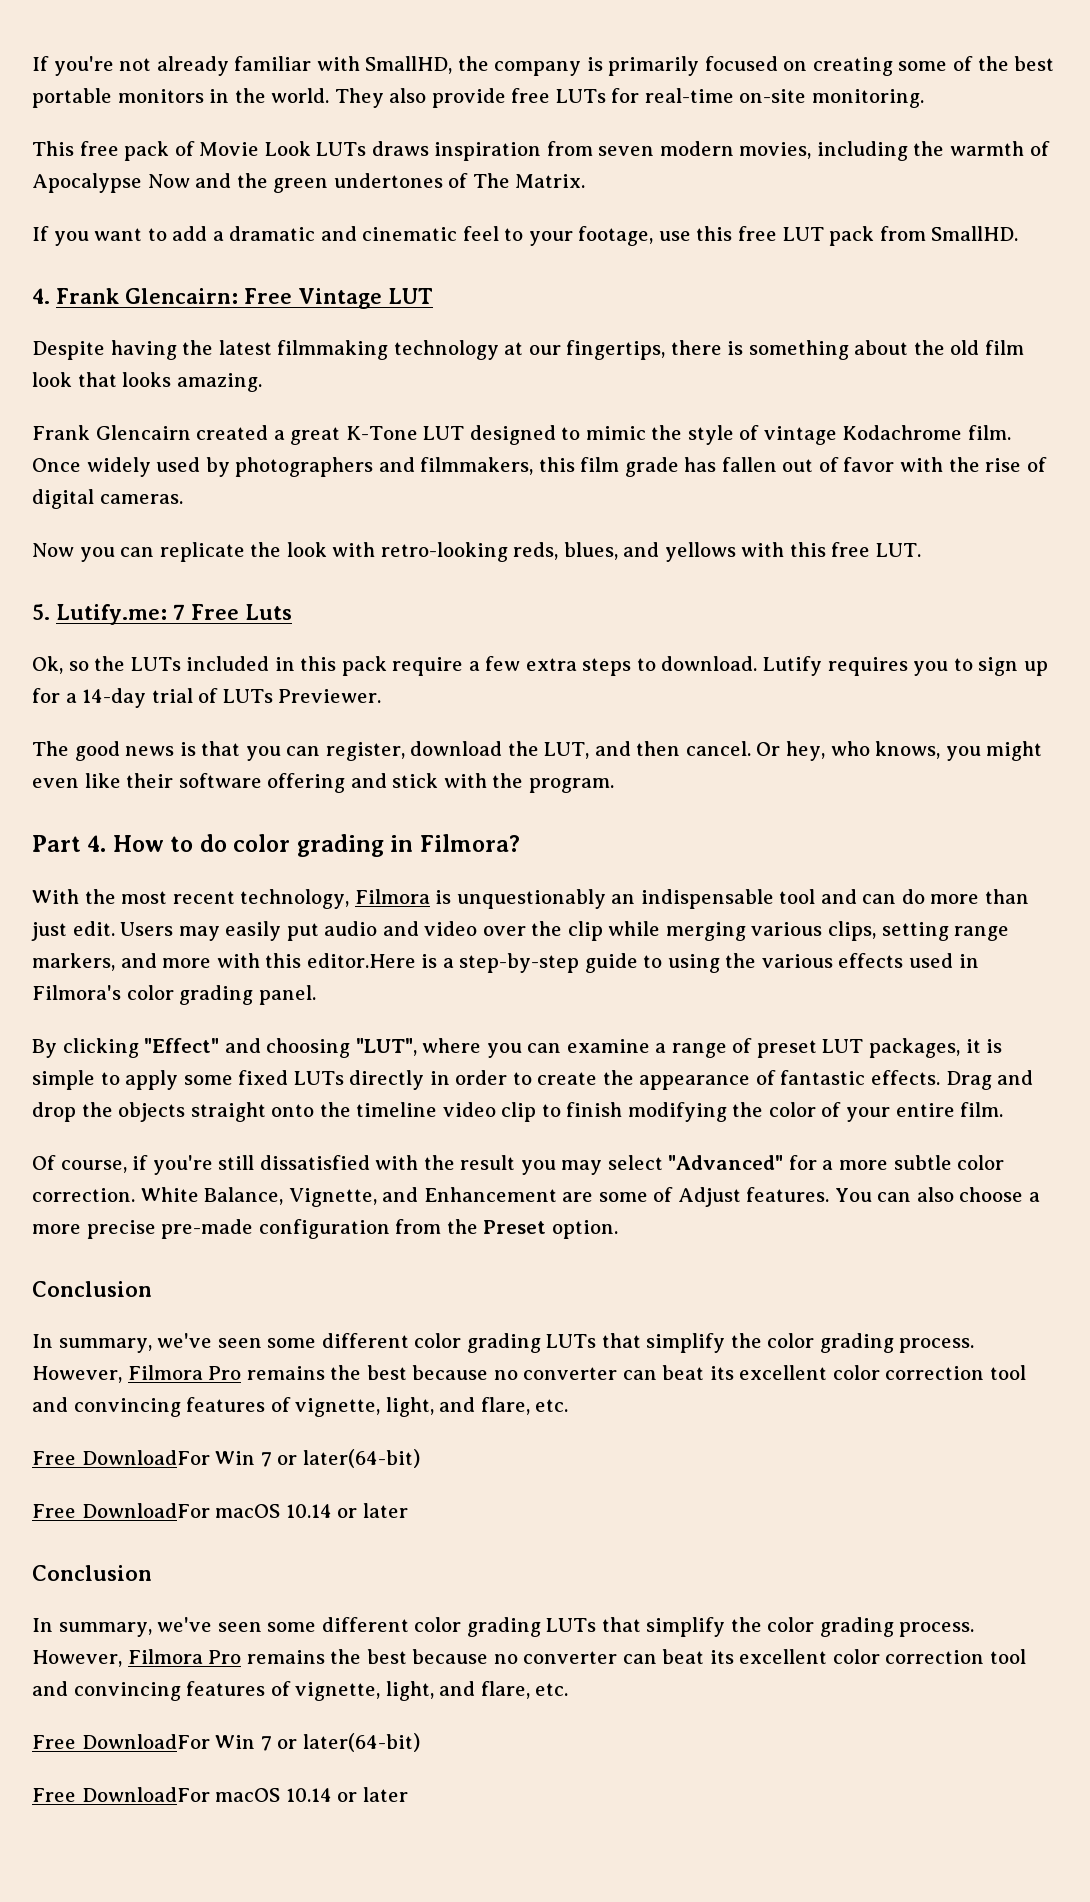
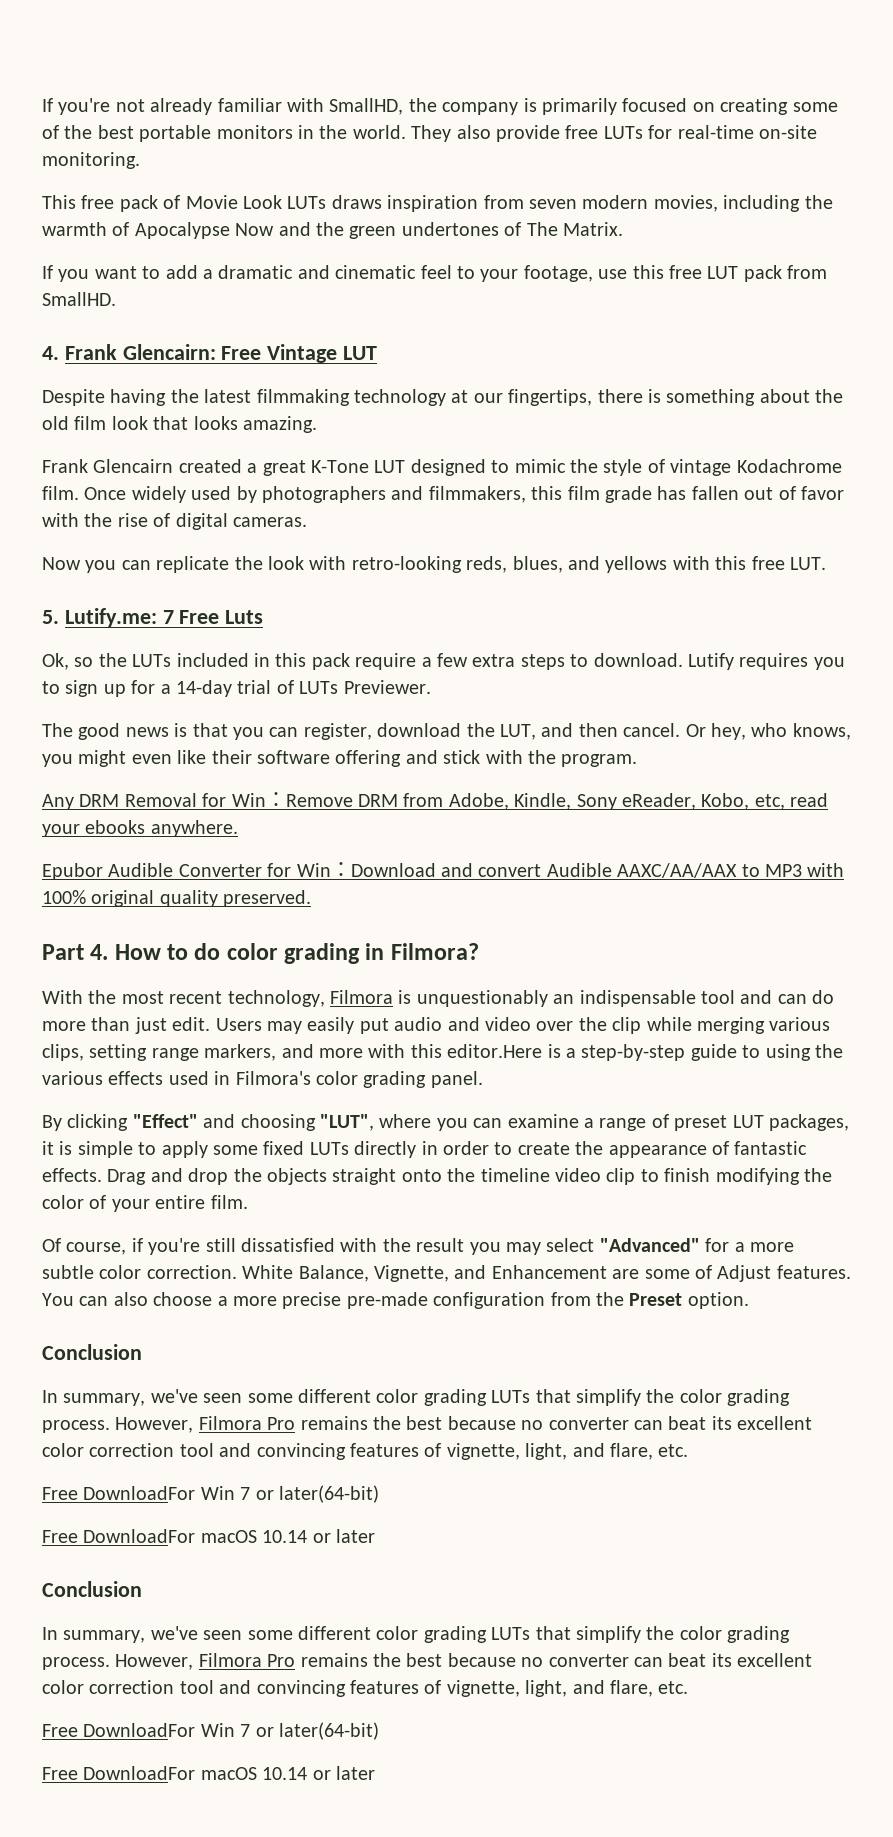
(614, 785) none -> [42,792,829,810] [42,820,238,837] [42,862,845,880] [42,890,312,907] // Any DRM Removal for Win：Remove DRM from Adobe, Kindle, Sony eReader, Kobo, etc, read your ebooks anywhere. // Epubor Audible Converter for Win：Download and convert Audible AAXC/AA/AAX to MP3 with 100% original quality preserved.

